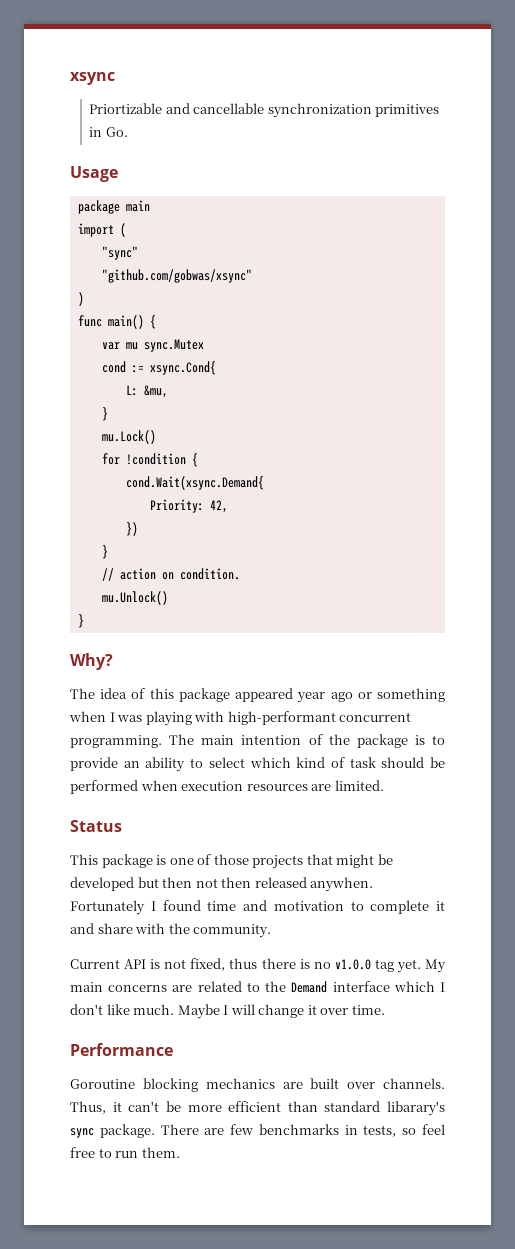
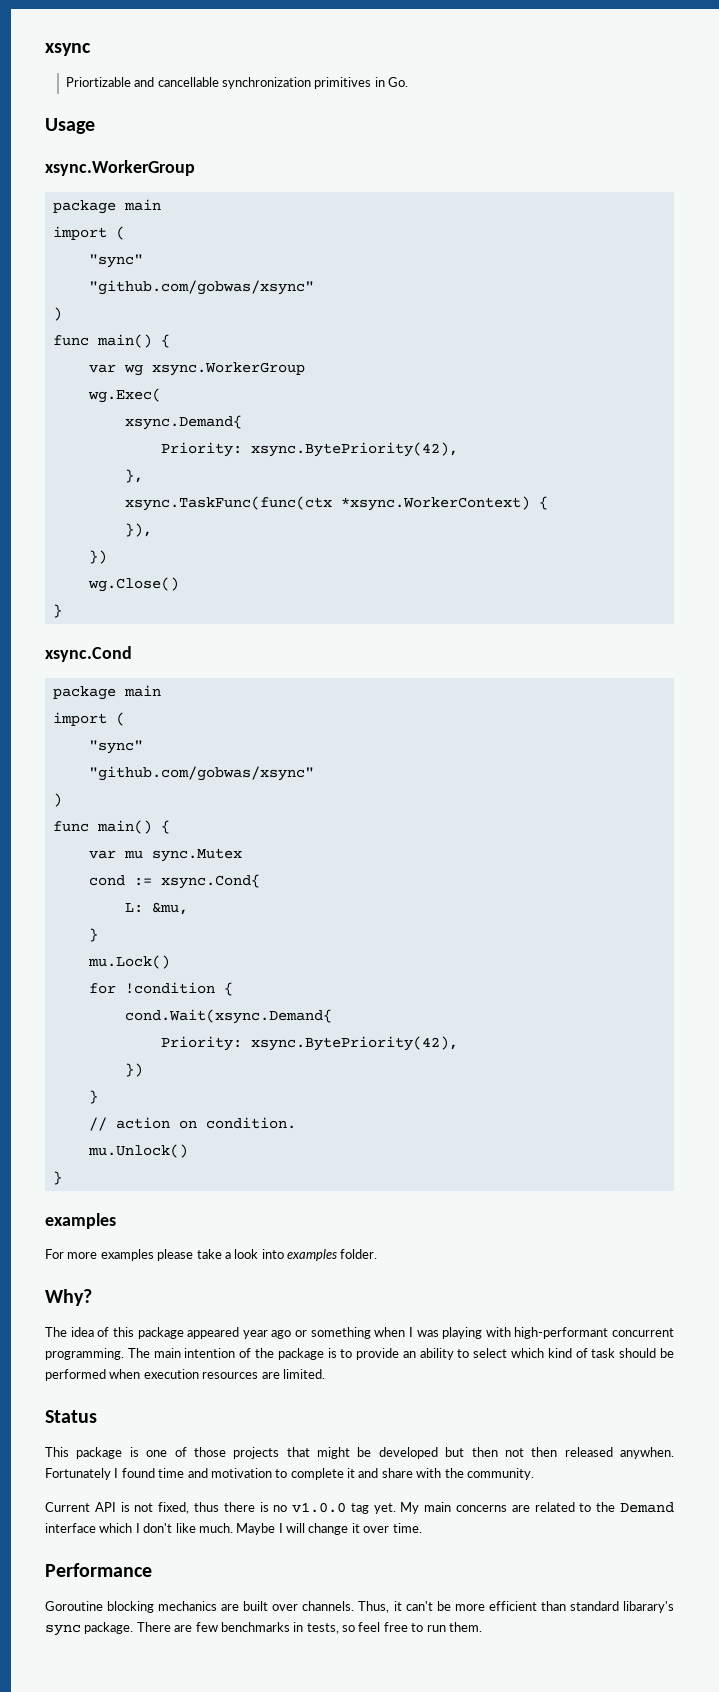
(118, 174) none -> [45,160,195,176] [52,199,161,214] [52,226,125,240] [88,254,143,268] [88,280,314,295] [52,307,62,321] [52,334,170,348] [88,362,305,376] [87,388,161,403] [124,415,242,430] [160,442,458,457] [124,469,143,483] [124,496,548,511] [124,523,152,537] [88,550,107,564] [87,577,179,592] [52,604,62,618] [45,646,132,662] // xsync.WorkerGroup // package main // import ( // "sync" // "github.com/gobwas/xsync" // ) // func main() { // var wg xsync.WorkerGroup // wg.Exec( // xsync.Demand{ // Priority: xsync.BytePriority(42), // }, // xsync.TaskFunc(func(ctx *xsync.WorkerContext) { // }), // }) // wg.Close() // } // xsync.Cond
[209,500,228,513] 42, -> [250,1036,458,1051] xsync.BytePriority(42),
(84, 621) none -> [45,1213,116,1229] [45,1249,378,1261] // examples // For more examples please take a look into examples folder.

